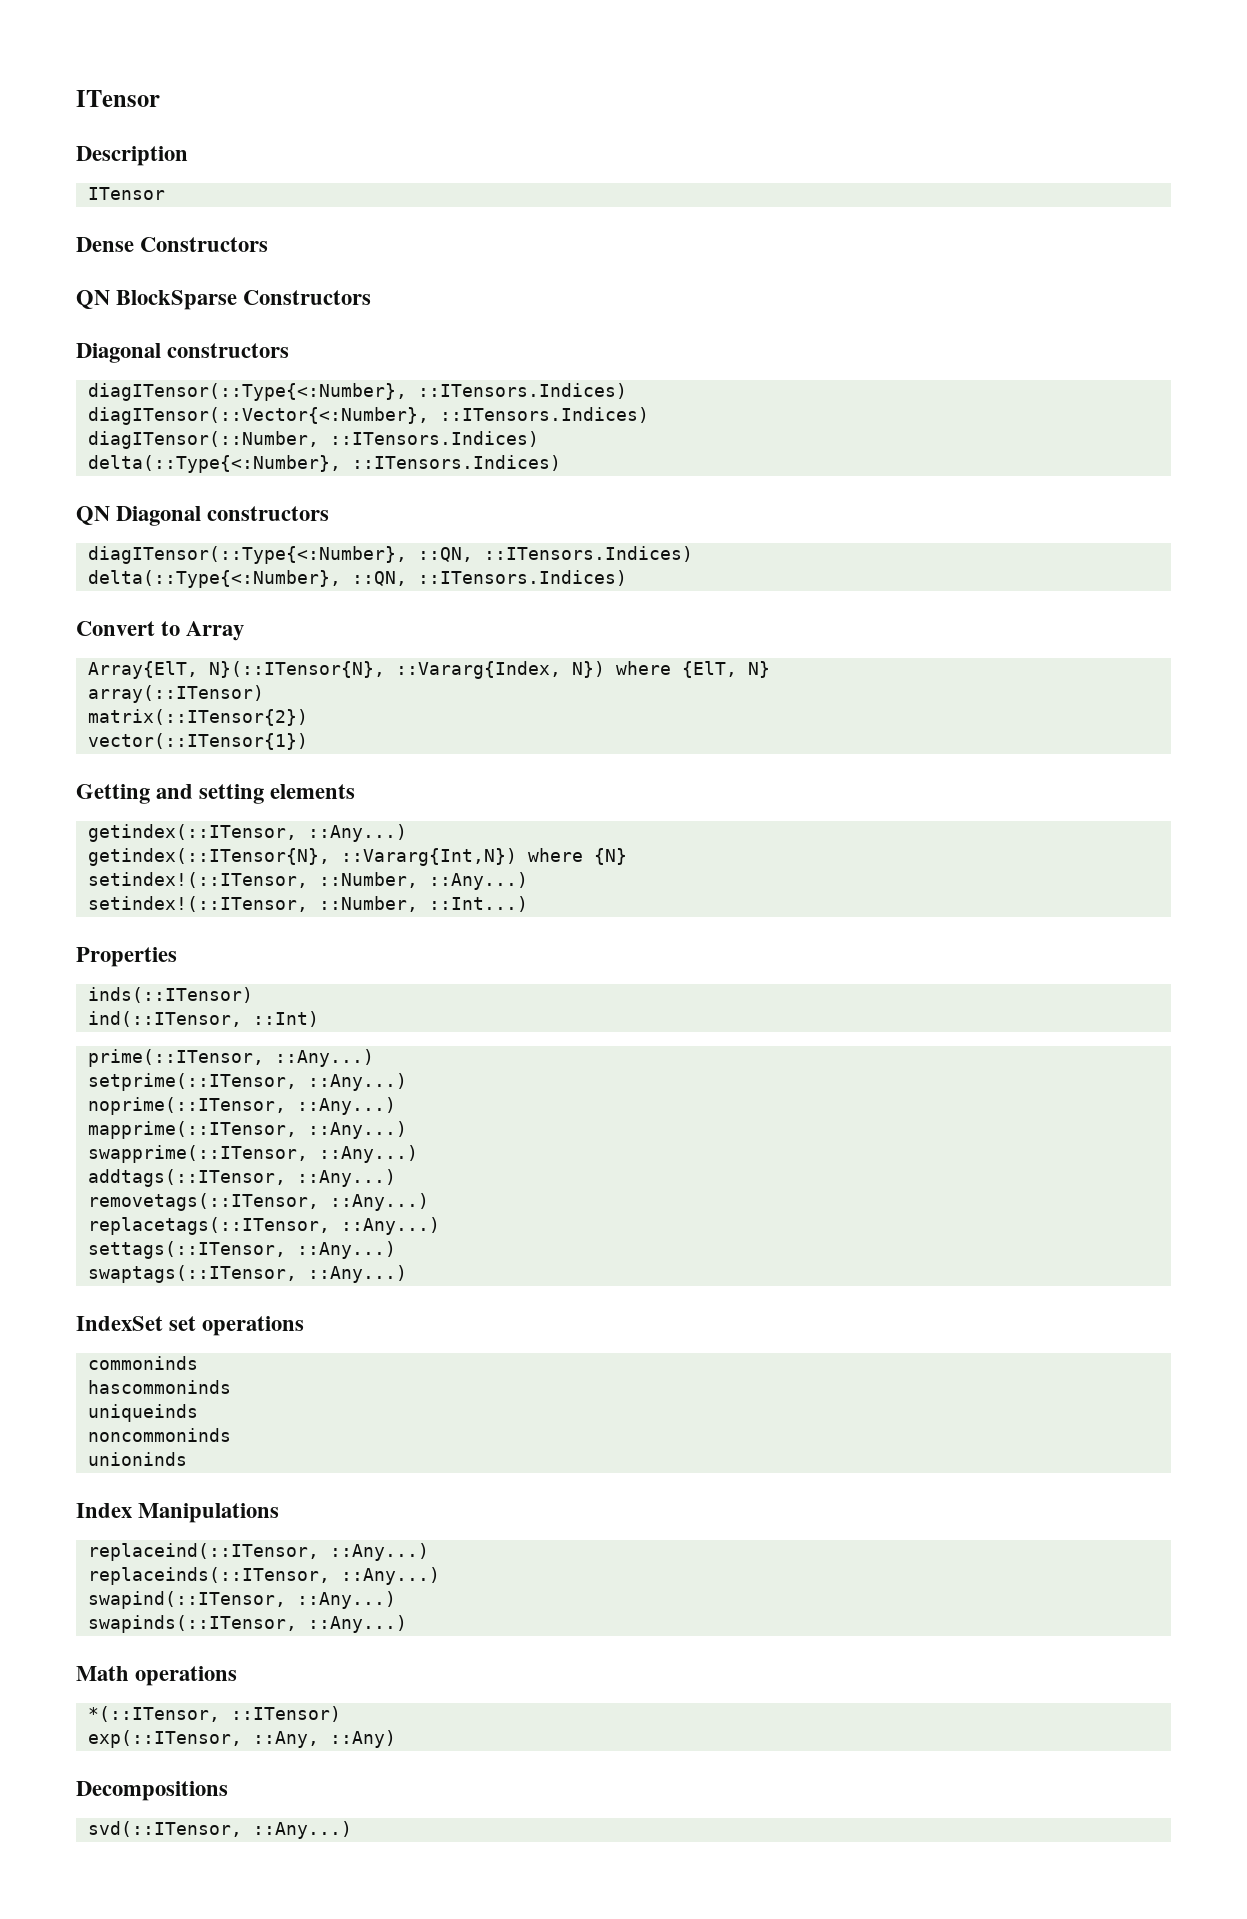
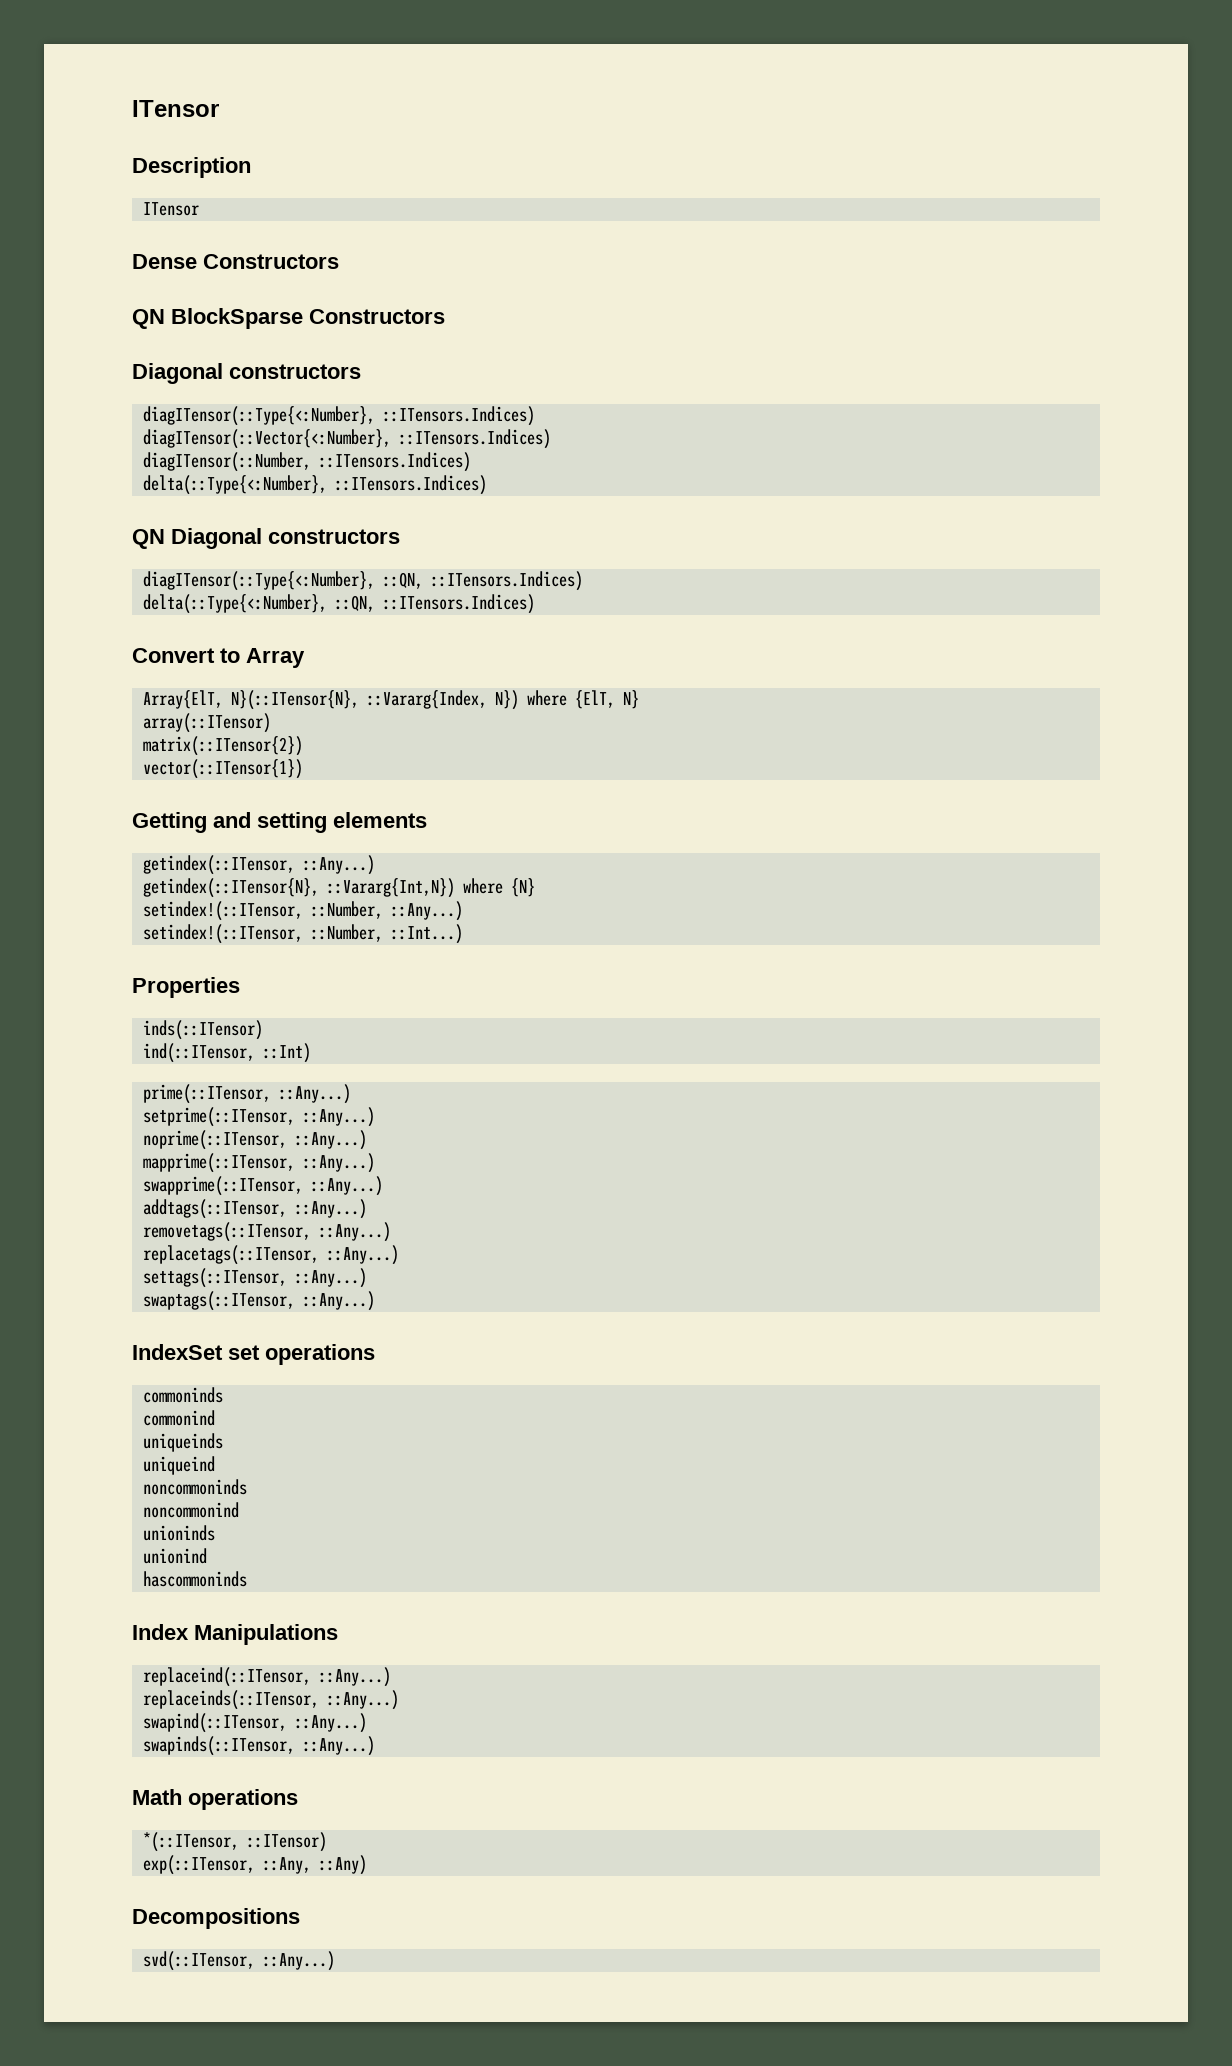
[87,1380,231,1394] hascommoninds -> [143,1410,216,1426] commonind
(198, 1413) none -> [143,1456,216,1475] // uniqueind
(231, 1435) none -> [143,1502,240,1518] // noncommonind
(187, 1459) none -> [143,1548,208,1564] [143,1571,248,1587] // unionind // hascommoninds

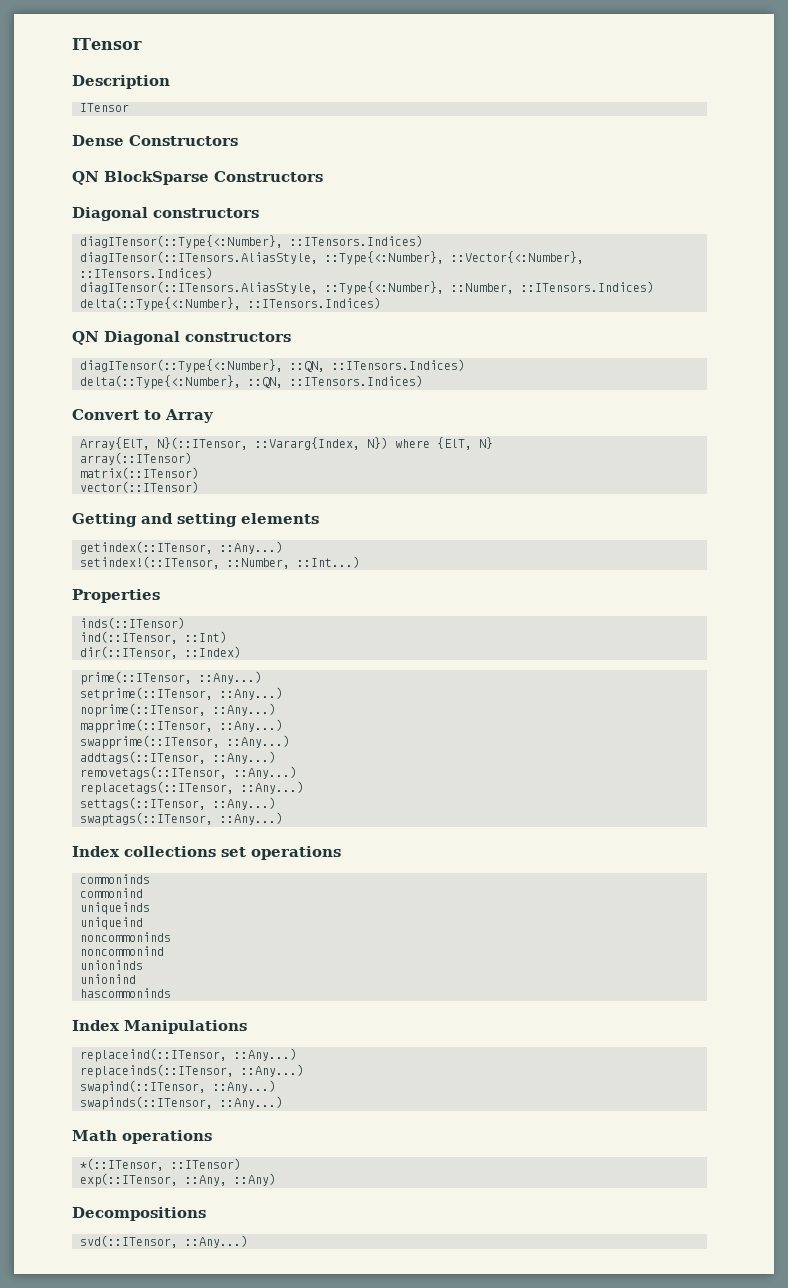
[143,429,552,449] [143,452,312,472] diagITensor(::Vector{<:Number}, ::ITensors.Indices) // diagITensor(::Number, -> [79,251,584,265] [79,267,213,279] [79,281,514,295] diagITensor(::ITensors.AliasStyle, ::Type{<:Number}, ::Vector{<:Number}, ::ITensors.Indices) // diagITensor(::ITensors.AliasStyle, ::Type{<:Number}, ::Number,
[231,690,360,710] N}(::ITensor{N}, -> [156,437,248,450] N}(::ITensor,
[143,736,304,756] [143,759,304,779] matrix(::ITensor{2}) // vector(::ITensor{1}) -> [79,467,199,479] [79,481,199,493] matrix(::ITensor) // vector(::ITensor)
[143,878,536,898] [143,901,464,921] // getindex(::ITensor{N}, ::Vararg{Int,N}) where {N} // setindex!(::ITensor, ::Number, ::Any...) -> (283, 547) none
(312, 1053) none -> [79,646,241,659] // dir(::ITensor, ::Index)
[132,1344,223,1360] IndexSet -> [72,846,216,857] Index collections

